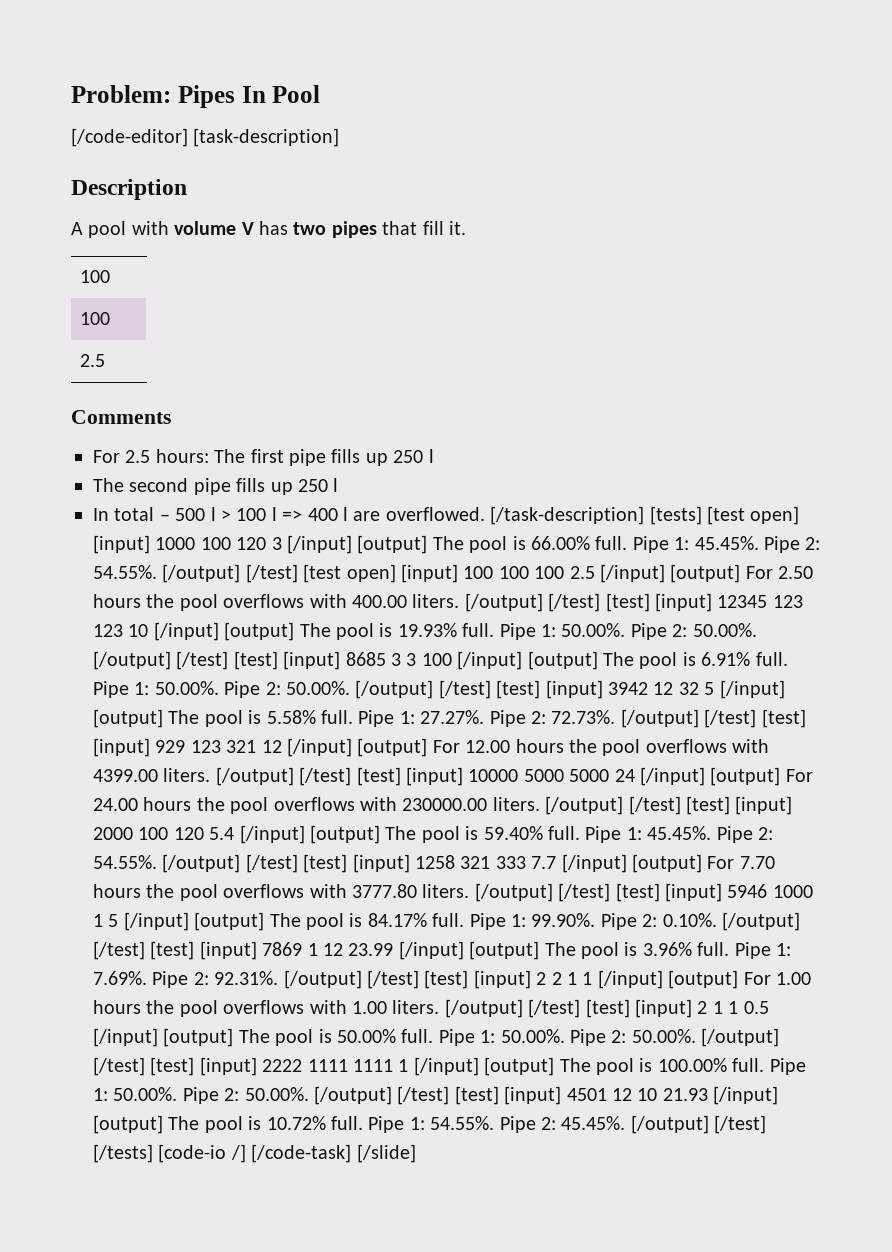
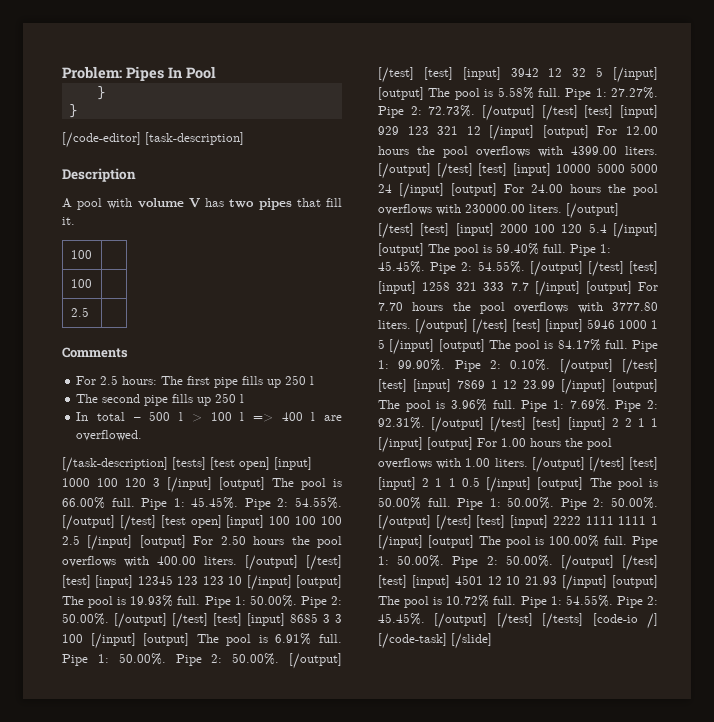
(321, 94) none -> [97,86,105,100] [69,104,77,118] // } // }
(485, 514) none -> (143, 435) //

